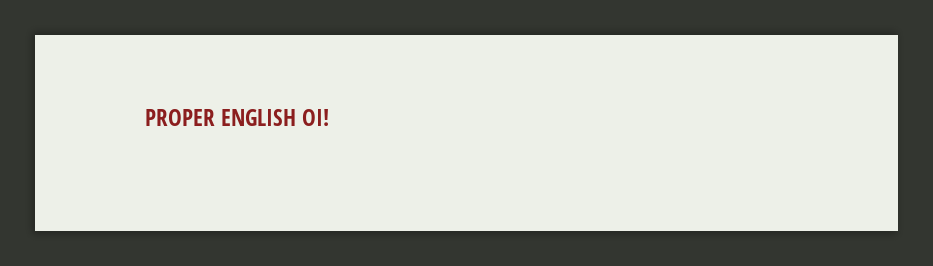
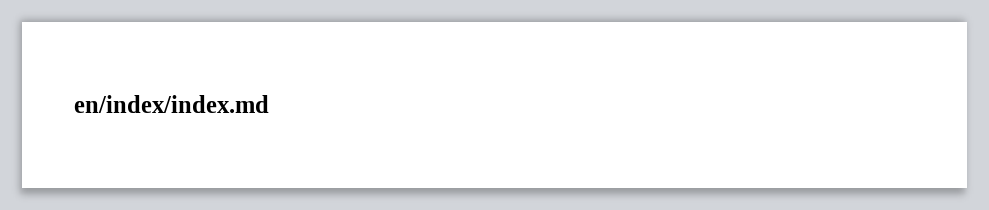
[145,109,330,126] PROPER ENGLISH OI! -> [74,95,269,113] en/index/index.md

